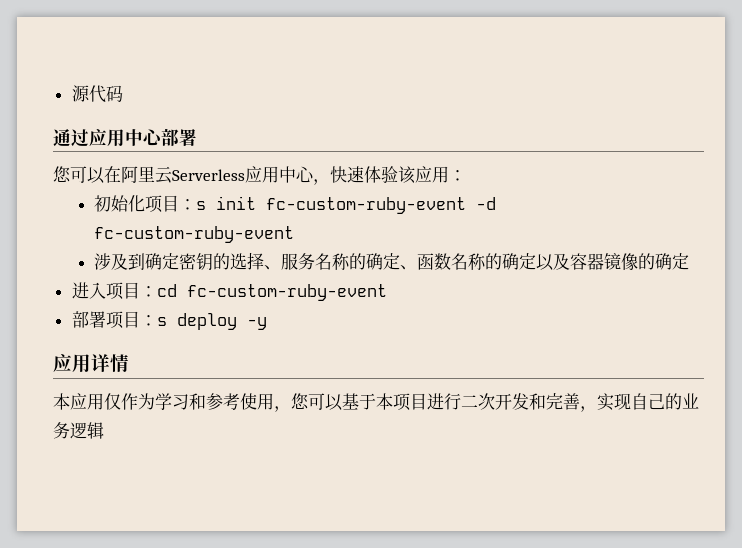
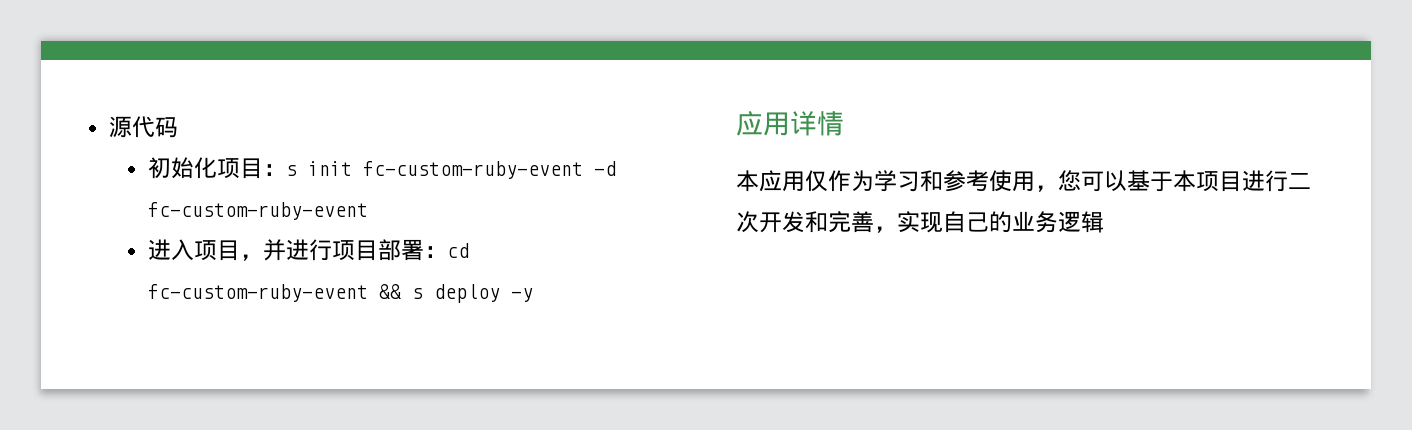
[53,128,197,147] [53,166,466,185] // 通过应用中心部署 // 您可以在阿里云Serverless应用中心，快速体验该应用： -> (179, 127) none
[94,252,690,271] [71,282,140,300] 涉及到确定密钥的选择、服务名称的确定、函数名称的确定以及容器镜像的确定 // 进入项目 -> [148,239,425,261] 进入项目，并进行项目部署
[71,311,157,329] // 部署项目： -> [379,284,402,299] &&

